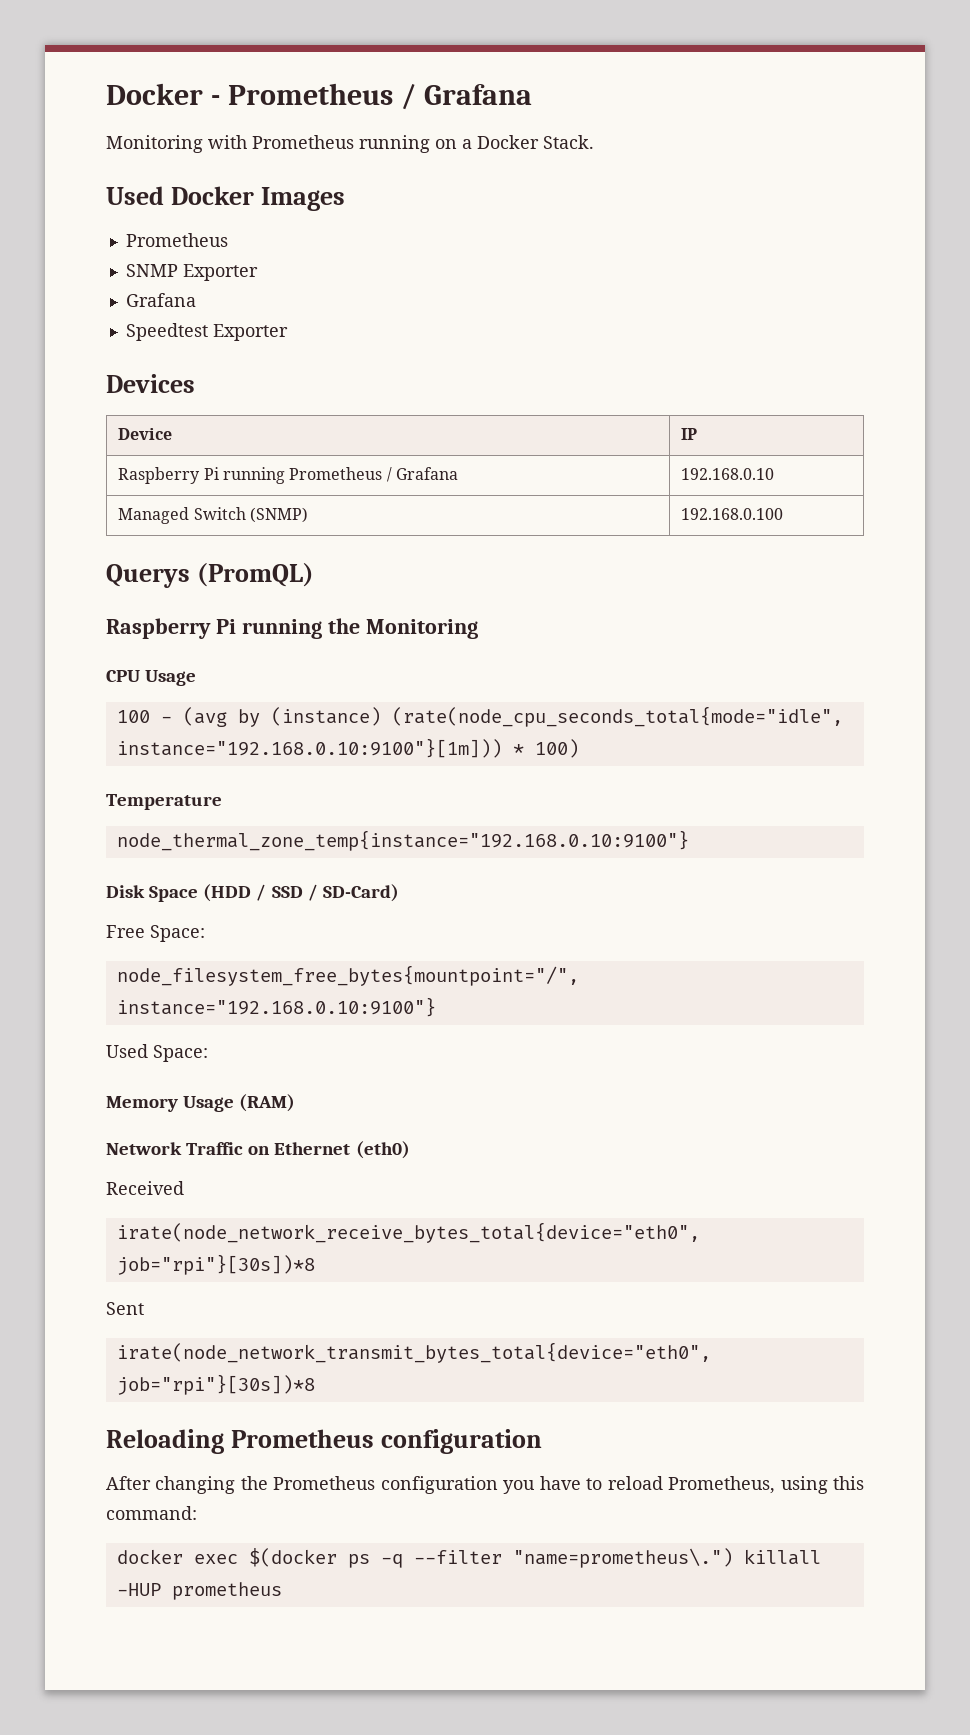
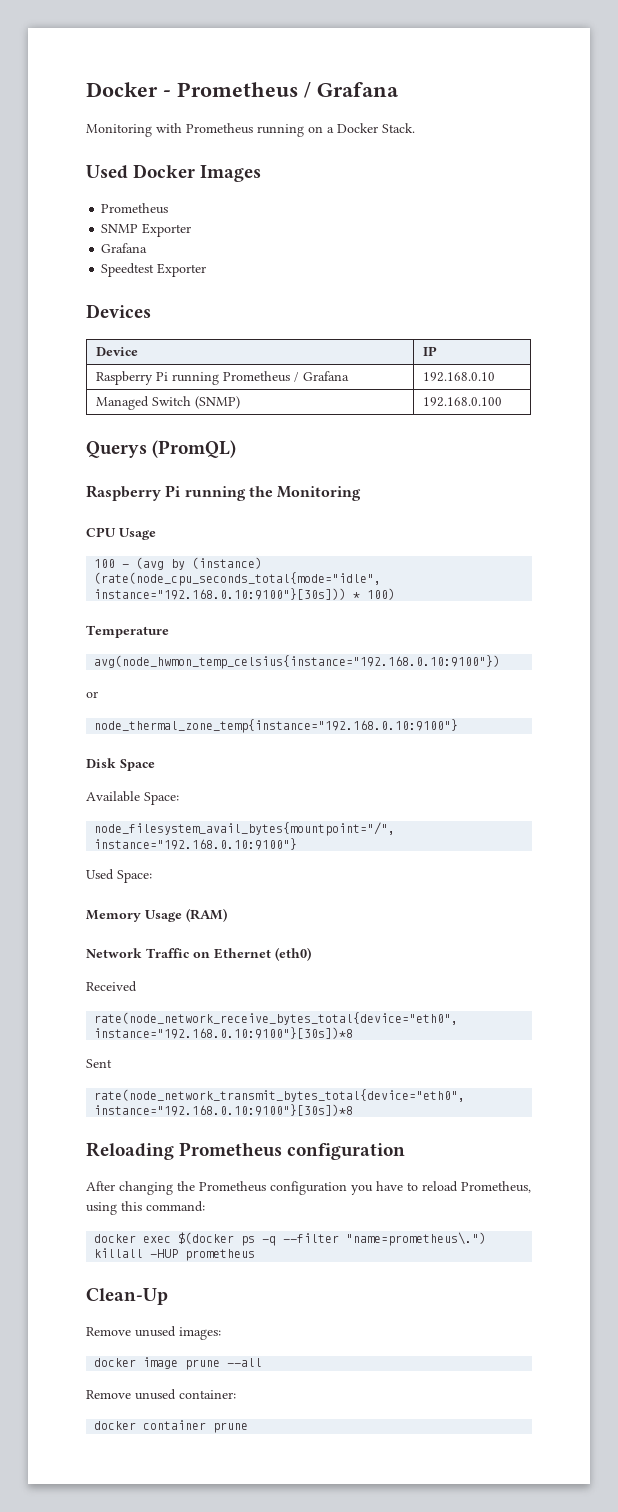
[116,738,502,758] instance="192.168.0.10:9100"}[1m])) -> [94,588,347,600] instance="192.168.0.10:9100"}[30s]))
(222, 802) none -> [94,655,501,669] [86,691,98,698] // avg(node_hwmon_temp_celsius{instance="192.168.0.10:9100"}) // or
[203,884,399,902] [106,925,205,942] [116,965,579,986] (HDD / SSD / SD-Card) // Free Space: // node_filesystem_free_bytes{mountpoint="/", -> [86,791,179,805] [94,822,396,836] // Available Space: // node_filesystem_avail_bytes{mountpoint="/",
[116,1222,700,1243] [116,1254,315,1275] irate(node_network_receive_bytes_total{device="eth0", job="rpi"}[30s])*8 -> [94,1012,459,1025] [94,1027,354,1039] rate(node_network_receive_bytes_total{device="eth0", instance="192.168.0.10:9100"}[30s])*8
[116,1342,711,1363] [116,1374,315,1395] irate(node_network_transmit_bytes_total{device="eth0", job="rpi"}[30s])*8 -> [94,1089,466,1102] [94,1104,354,1116] rate(node_network_transmit_bytes_total{device="eth0", instance="192.168.0.10:9100"}[30s])*8
(282, 1591) none -> [86,1288,168,1305] [86,1326,221,1340] [94,1357,263,1370] [86,1389,236,1400] [94,1420,249,1433] // Clean-Up // Remove unused images: // docker image prune --all // Remove unused container: // docker container prune

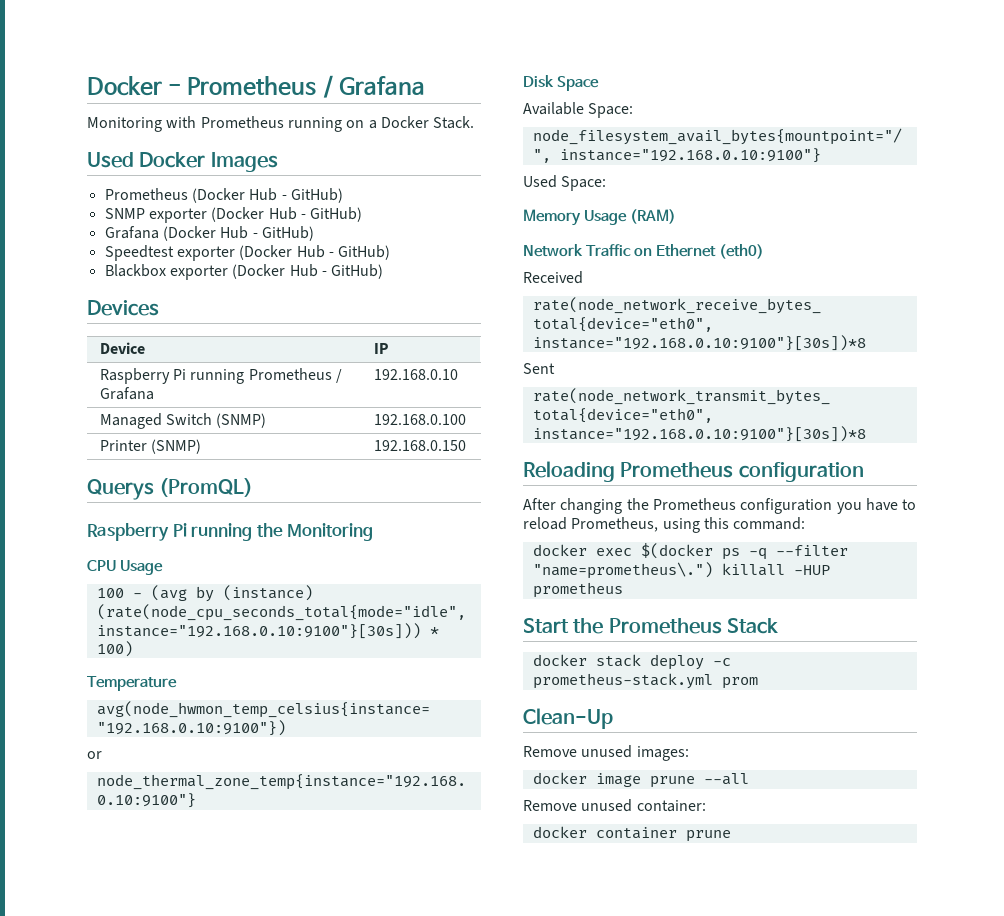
[101,223,192,237] [101,243,148,253] [101,263,207,277] // SNMP Exporter // Grafana // Speedtest Exporter -> [191,188,343,203] [104,207,363,223] [104,226,314,241] [104,245,391,261] [104,264,384,280] (Docker Hub - GitHub) // SNMP exporter (Docker Hub - GitHub) // Grafana (Docker Hub - GitHub) // Speedtest exporter (Docker Hub - GitHub) // Blackbox exporter (Docker Hub - GitHub)
(502, 402) none -> [99,439,202,454] [373,440,466,451] // Printer (SNMP) | 192.168.0.150
(256, 1255) none -> [523,618,778,634] [532,654,731,670] [532,673,758,689] // Start the Prometheus Stack // docker stack deploy -c prometheus-stack.yml prom

